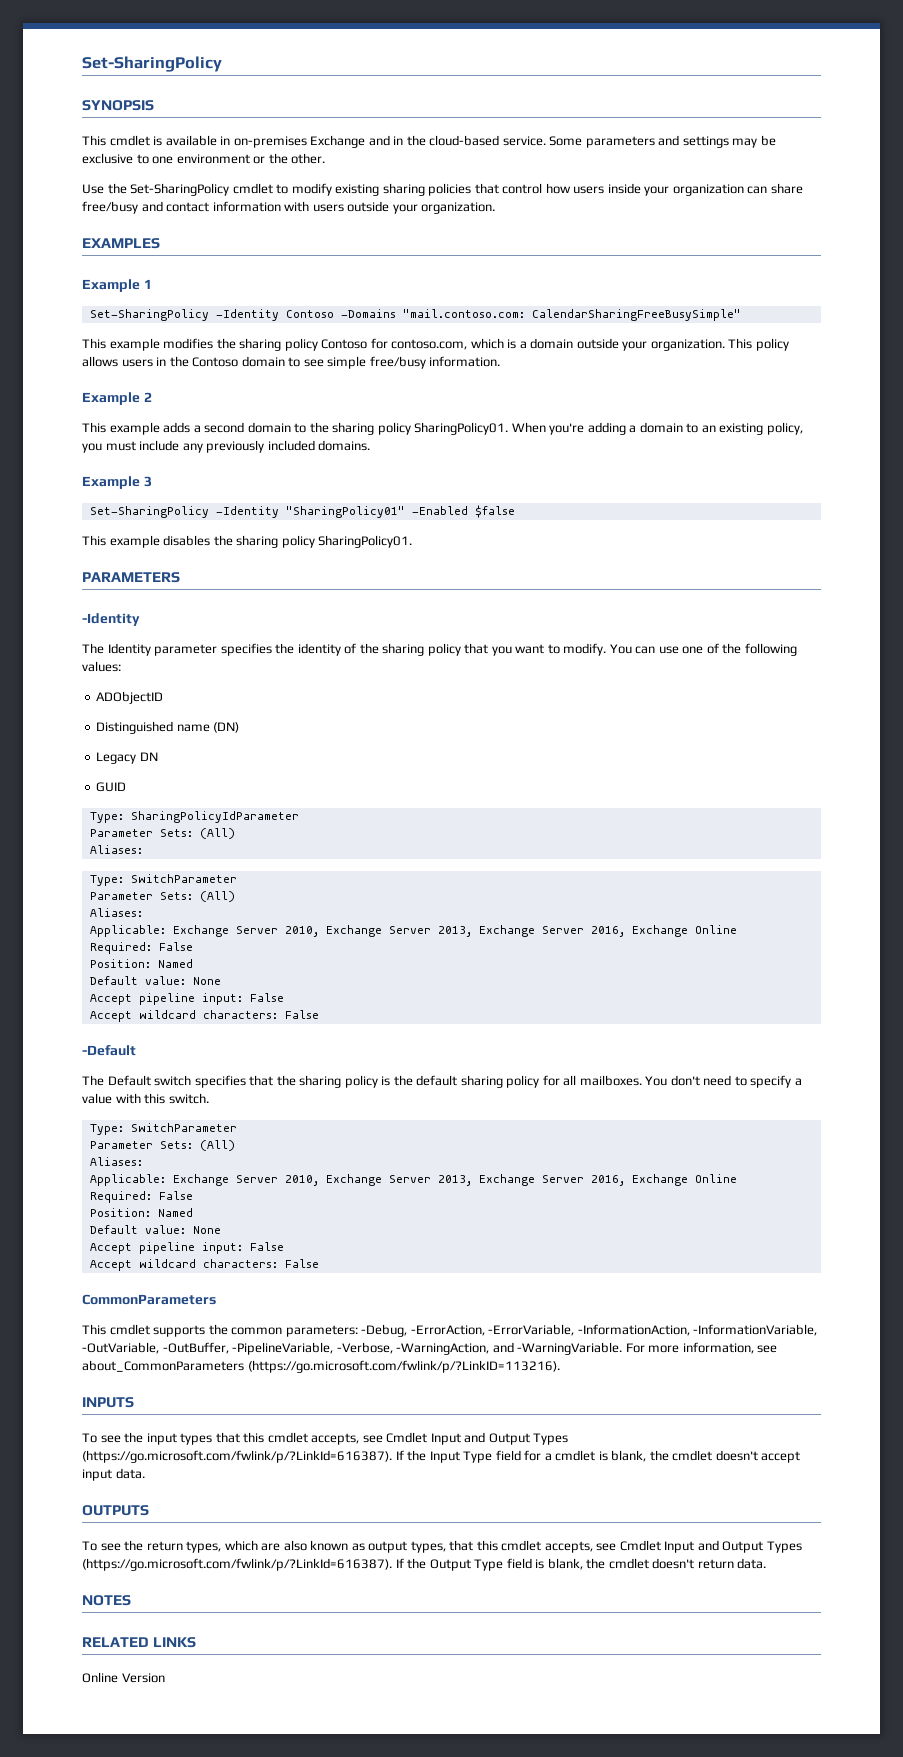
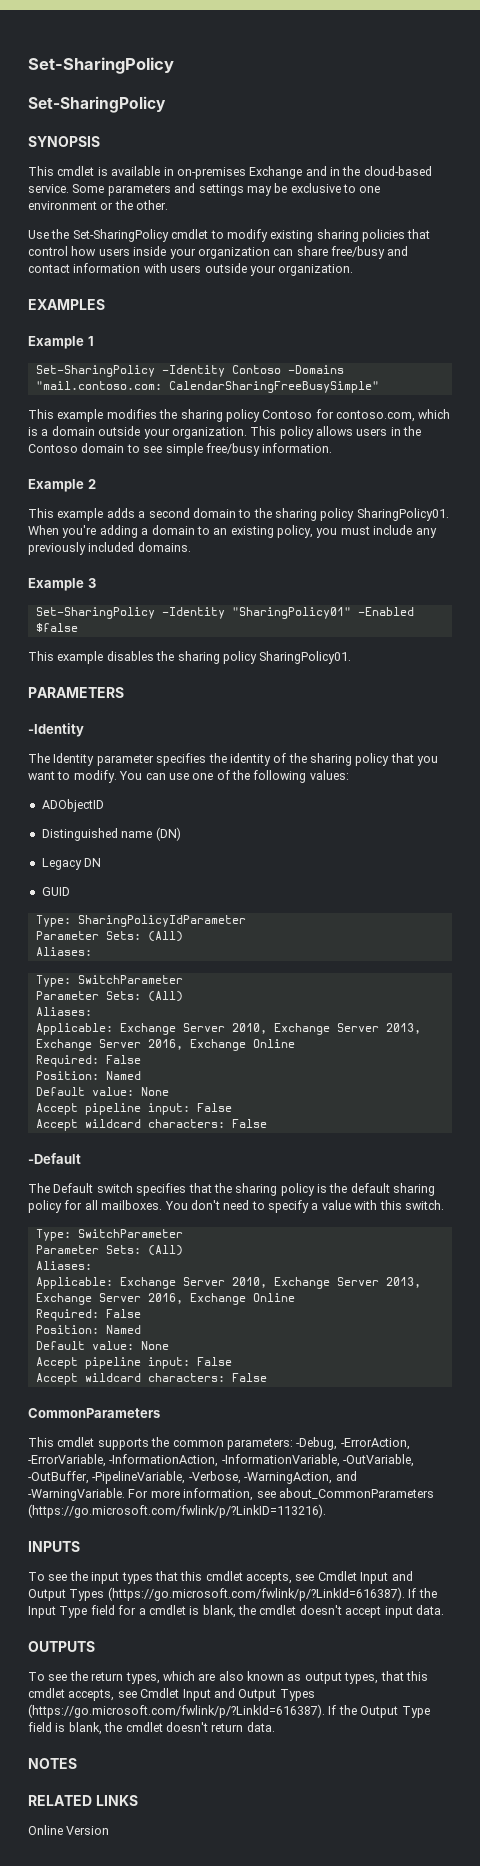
[82,56,222,72] Set-SharingPolicy -> [28,57,174,74] [28,96,166,113] Set-SharingPolicy // Set-SharingPolicy

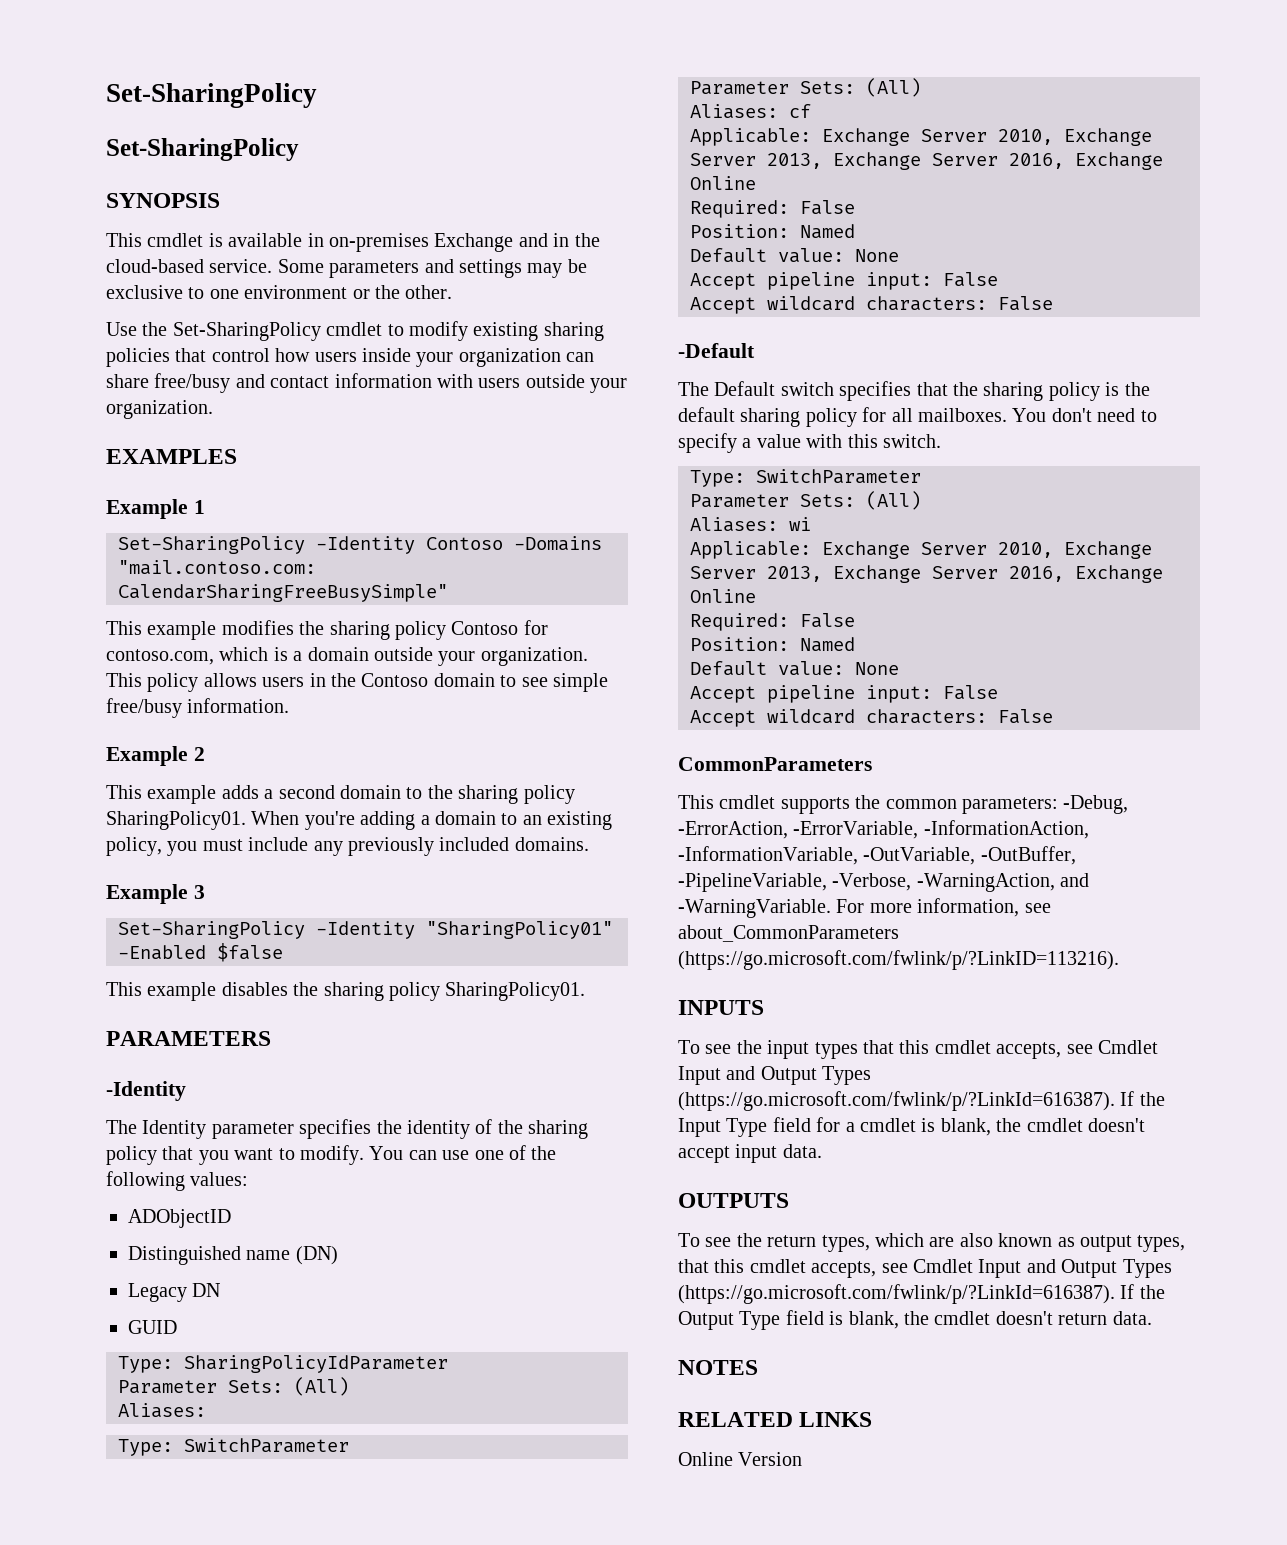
(92, 1011) none -> [789,104,811,118] cf
(92, 1265) none -> [789,517,811,531] wi

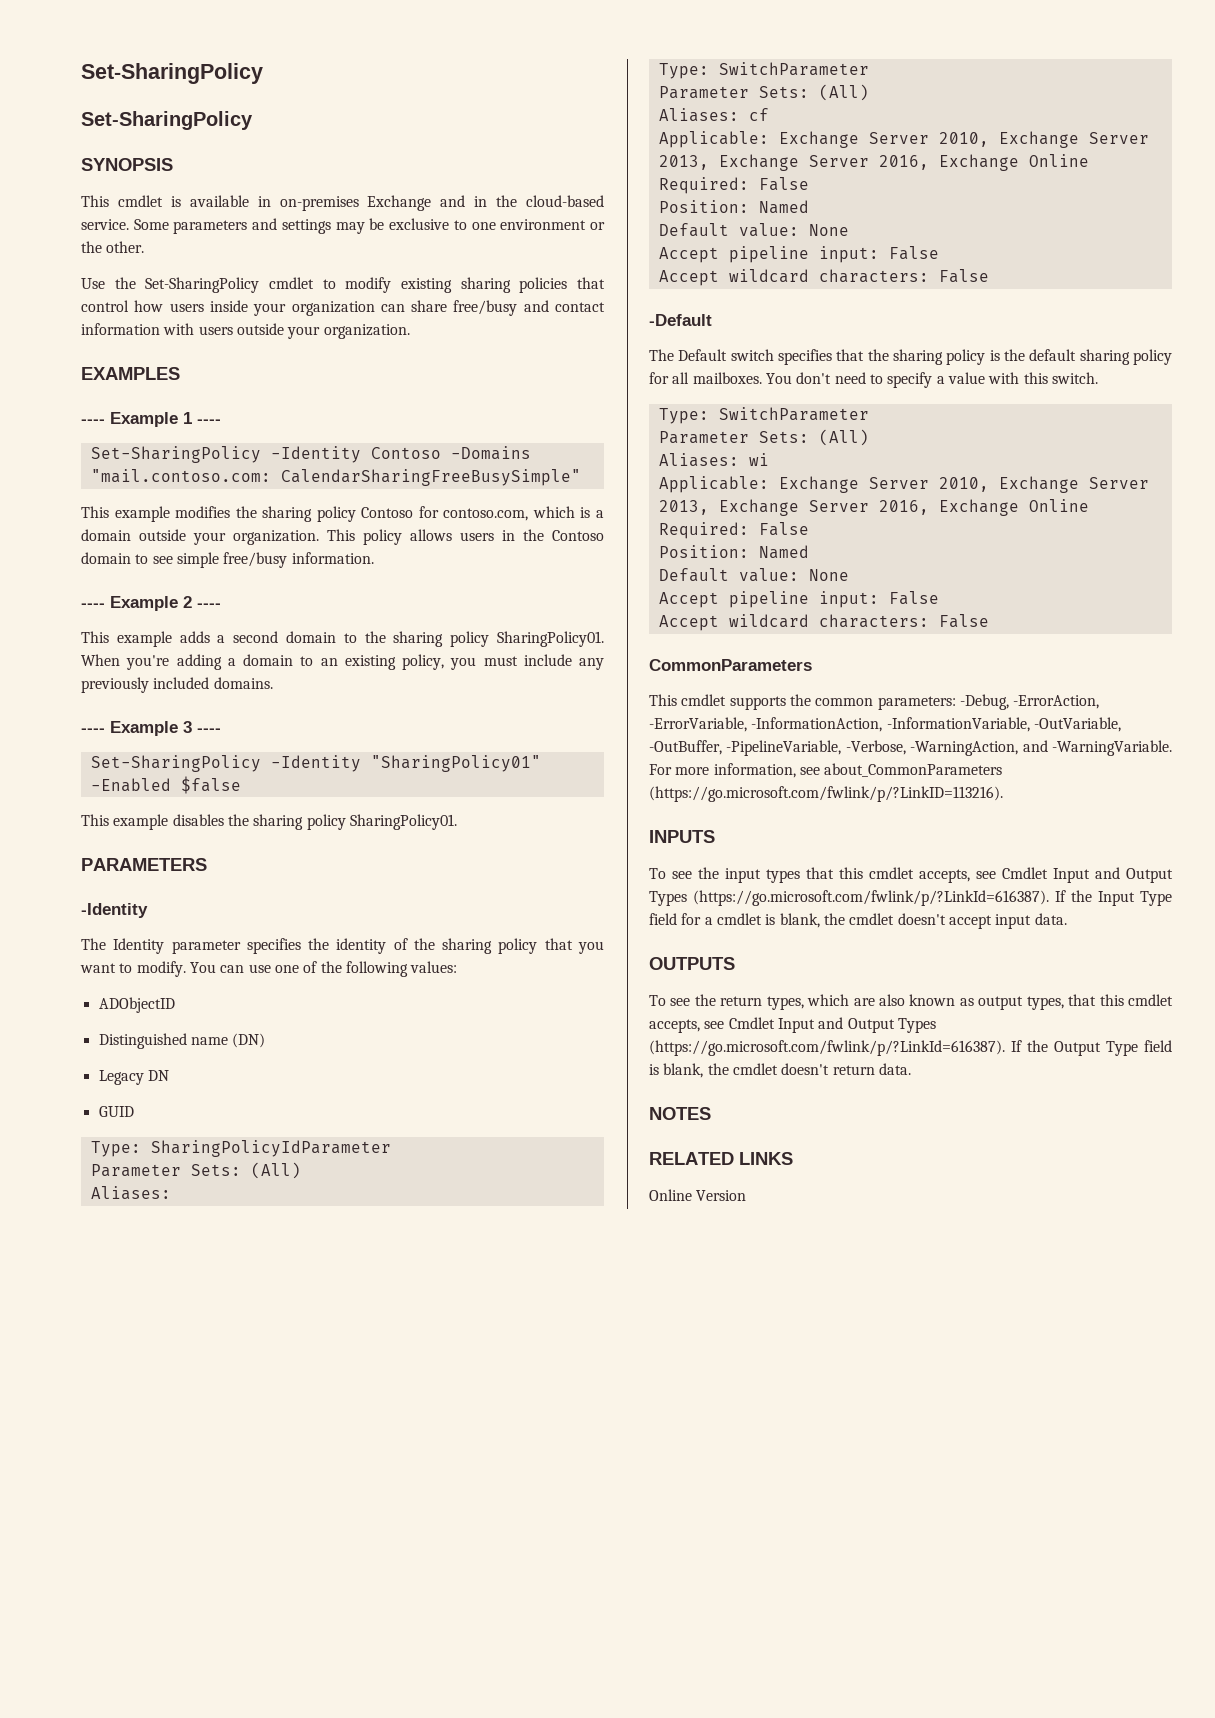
(237, 456) none -> [81,419,105,424] ----
(205, 507) none -> [197,419,221,424] ----
(290, 705) none -> [81,603,105,608] ----
(205, 754) none -> [197,603,221,608] ----
(589, 844) none -> [81,728,105,733] ----
(205, 892) none -> [197,728,221,733] ----

